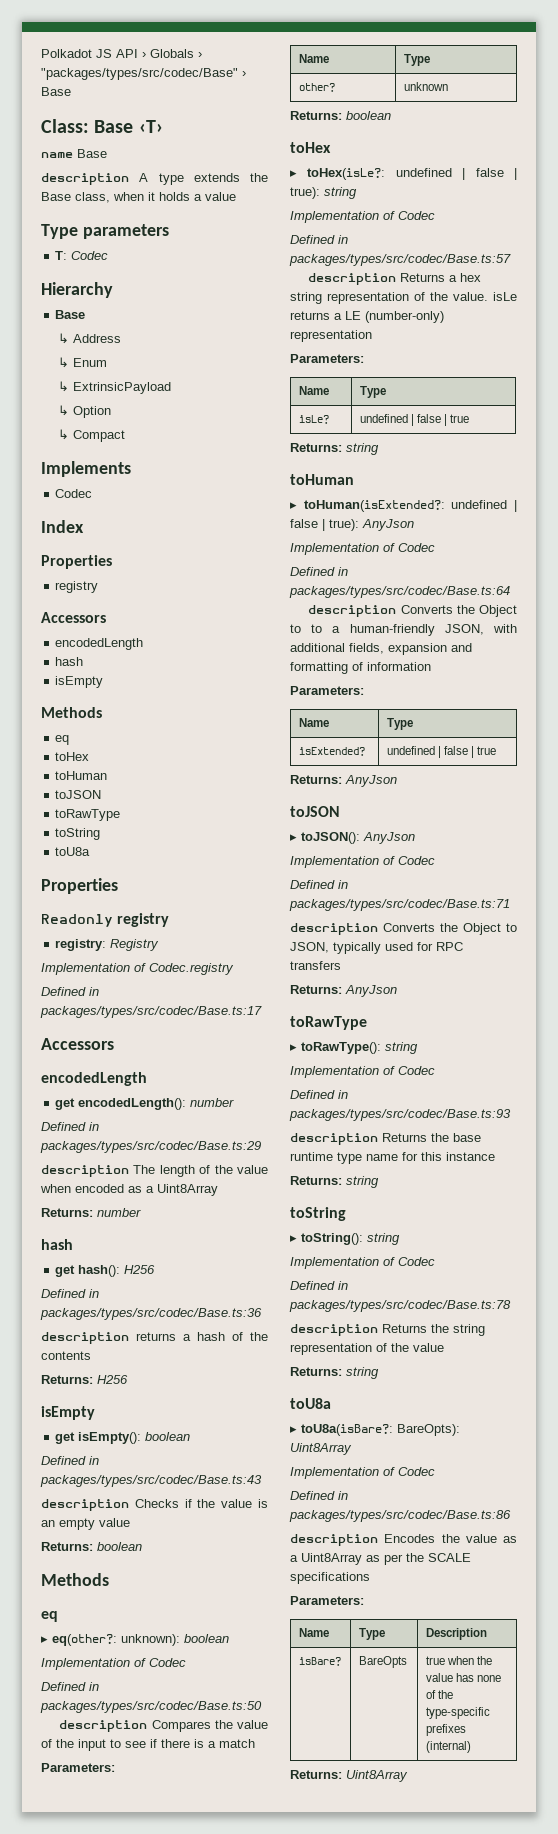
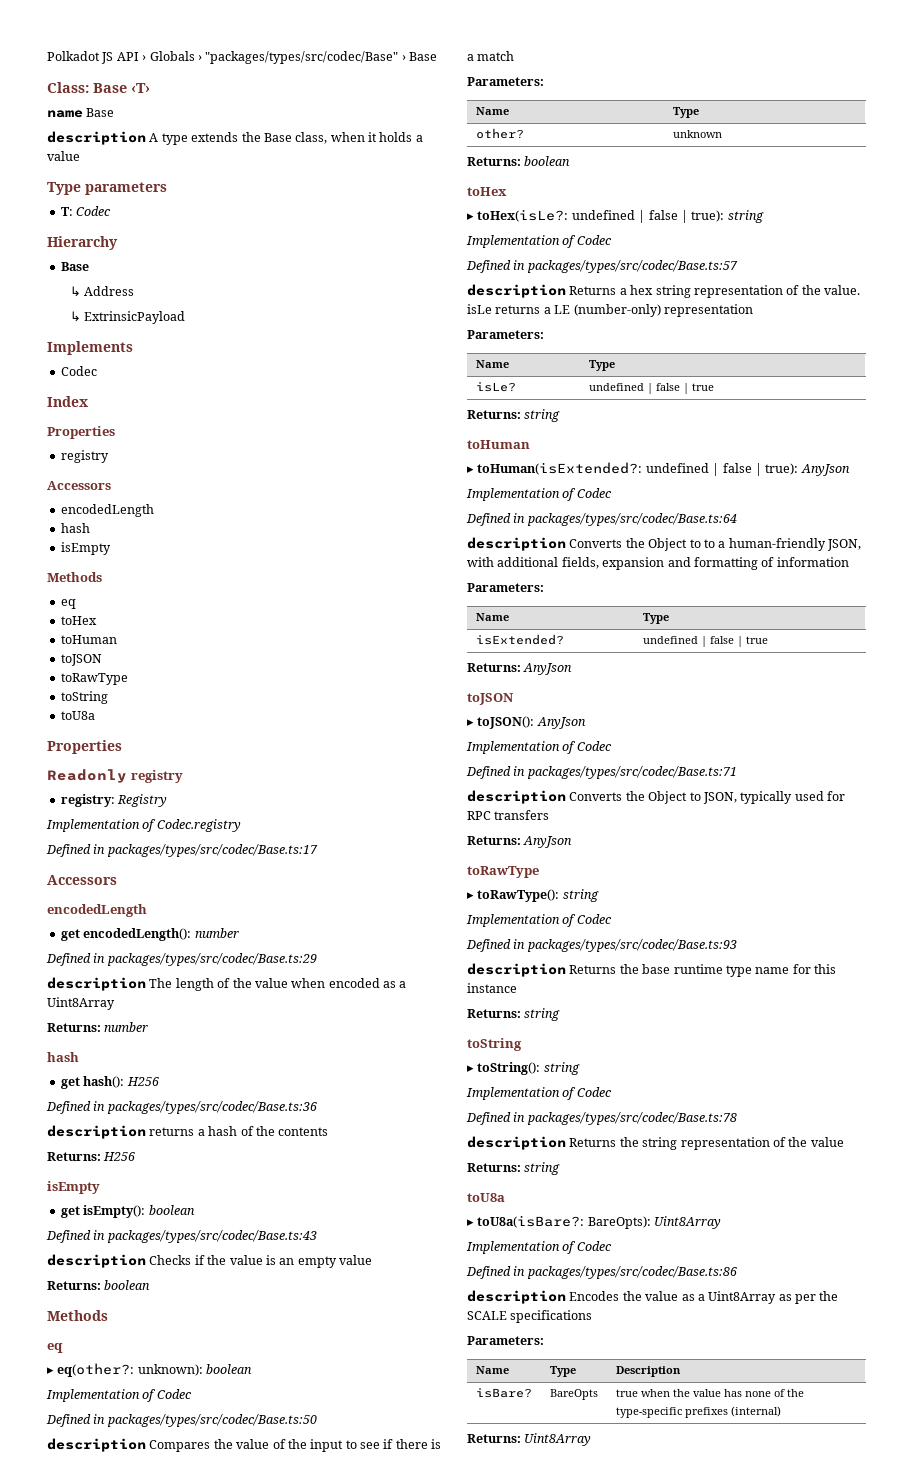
[57,357,107,368] // ↳ Enum -> (135, 291) none
[57,405,111,418] [57,429,125,442] // ↳ Option // ↳ Compact -> (186, 317) none

